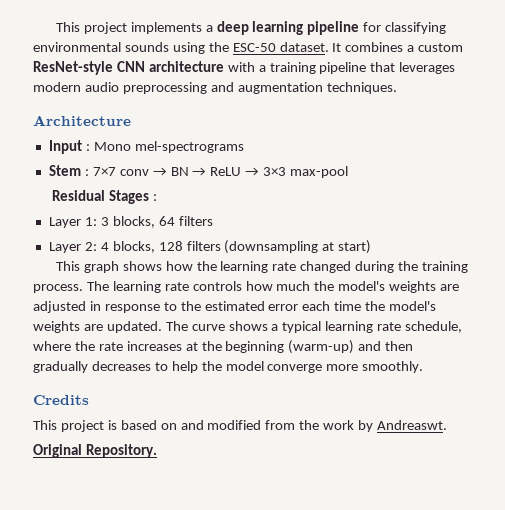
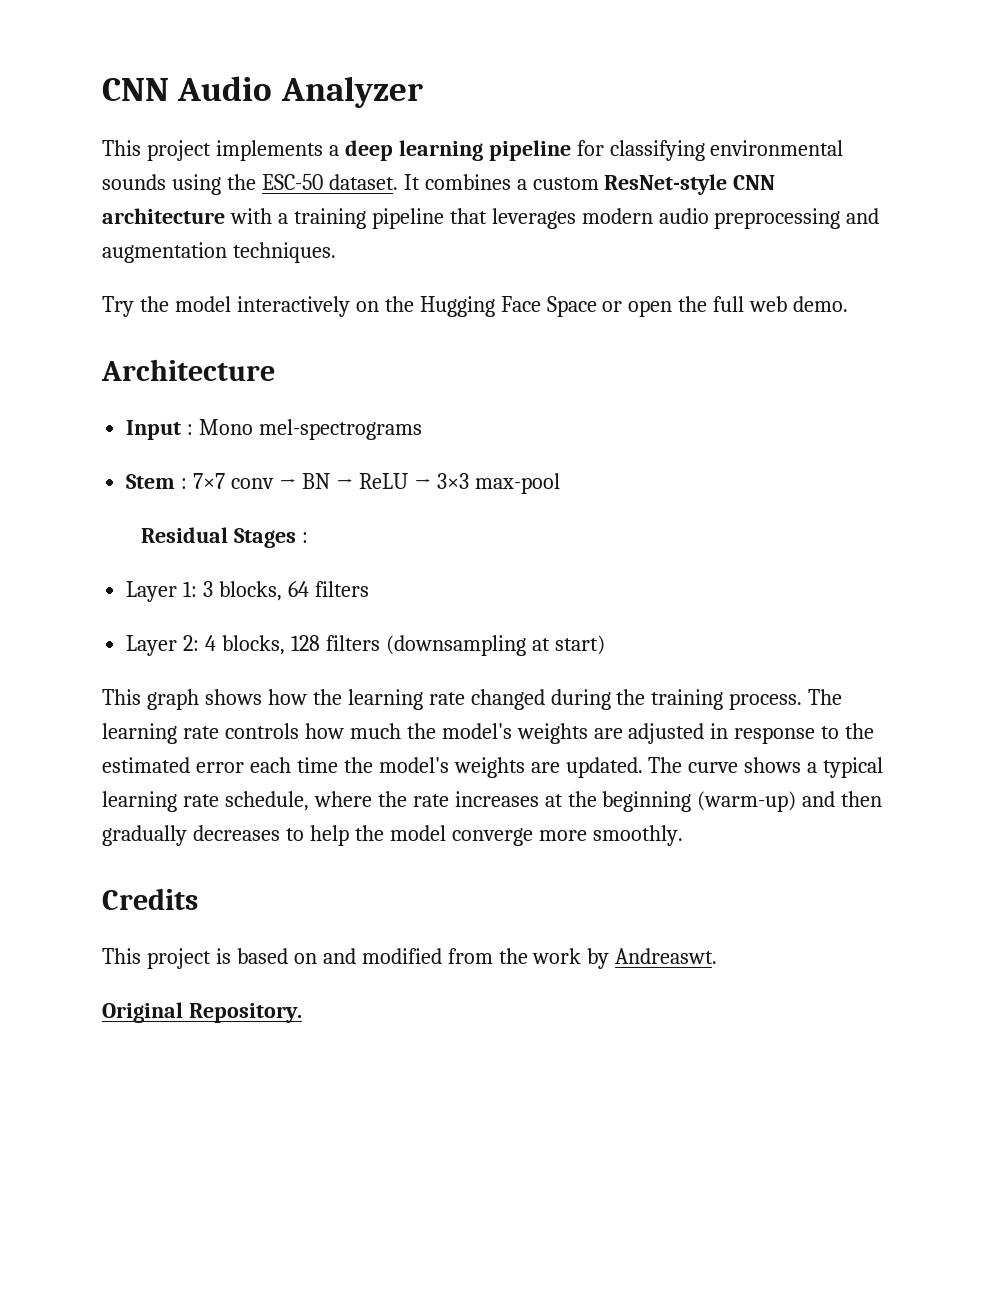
(55, 27) none -> [102,76,423,108] CNN Audio Analyzer //
(397, 88) none -> [102,296,849,317] // Try the model interactively on the Hugging Face Space or open the full web demo.

